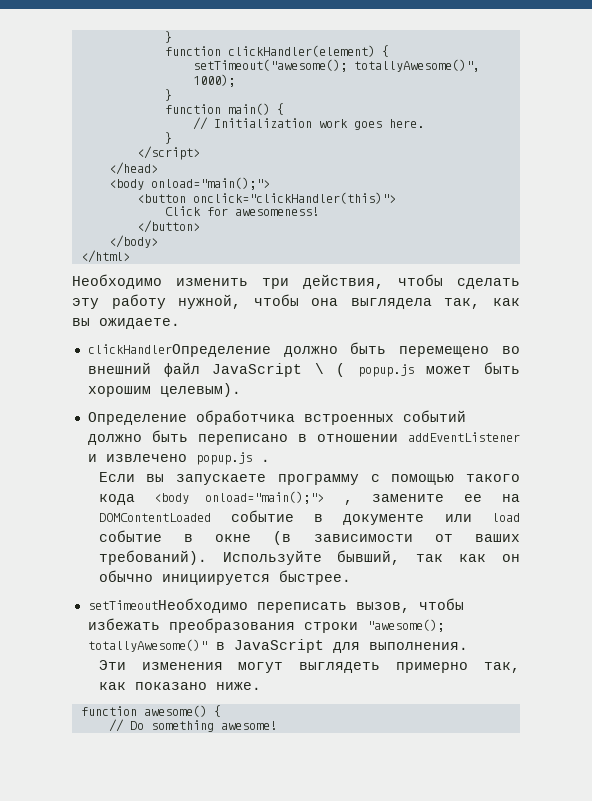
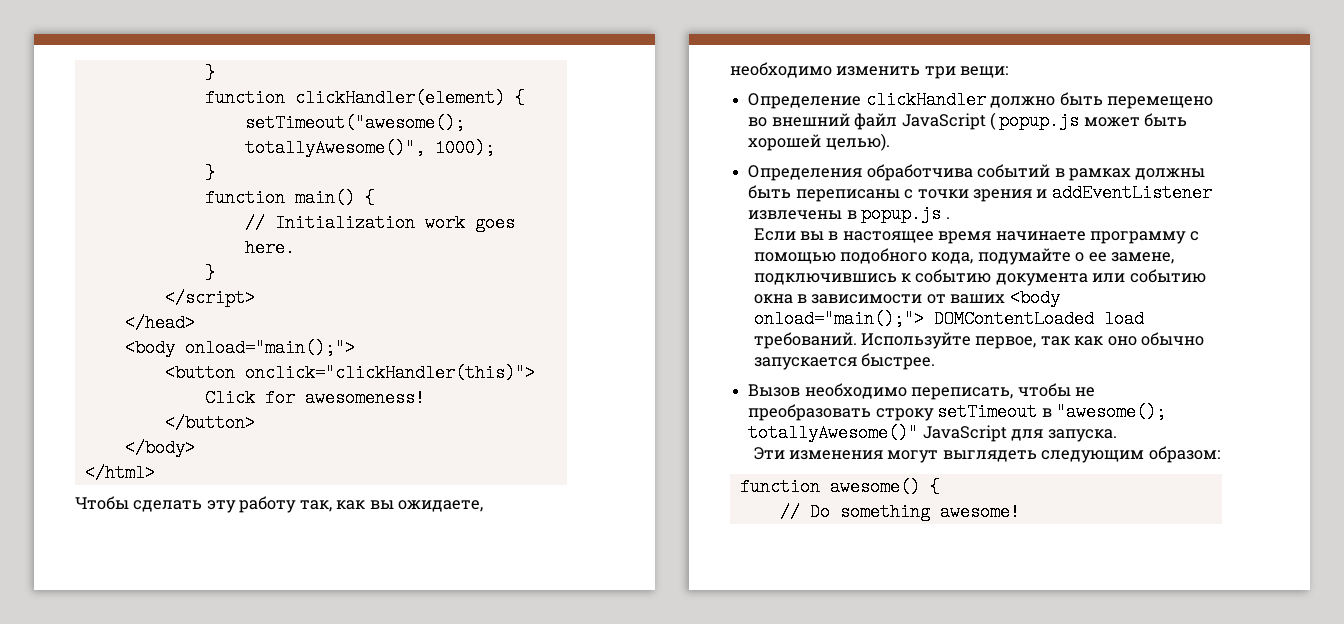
[72,274,520,289] [72,294,520,309] [72,318,180,329] [87,344,271,357] Необходимо изменить три действия, чтобы сделать эту работу нужной, чтобы она выглядела так, как вы ожидаете. // clickHandlerОпределение -> [75,496,484,513] [730,62,1009,79] [748,91,986,109] Чтобы сделать эту работу так, как вы ожидаете, необходимо изменить три вещи: // Определение clickHandler
[314,363,324,374] \ -> (986, 121) none
[87,383,241,397] [87,410,466,425] [87,430,520,445] [87,452,270,465] [98,472,520,485] [98,491,520,505] [98,510,520,525] [98,530,520,545] [98,550,520,565] [98,570,351,585] [87,598,464,613] [87,618,358,633] хорошим целевым). // Определение обработчика встроенных событий должно быть переписано в отношении addEventListener и извлечено popup.js . // Если вы запускаете программу с помощью такого кода <body onload="main();"> , замените ее на DOMContentLoaded событие в документе или load событие в окне (в зависимости от ваших требований). Используйте бывший, так как он обычно инициируется быстрее. // setTimeoutНеобходимо переписать вызов, чтобы избежать преобразования строки -> [748,133,890,151] [748,164,1206,181] [748,184,1212,202] [748,205,950,223] [753,228,1199,244] [753,248,1175,265] [753,269,1206,286] [753,289,1060,307] [753,310,1144,328] [753,332,1205,349] [753,353,935,370] [748,383,1095,400] [748,403,1052,421] хорошей целью). // Определения обработчива событий в рамках должны быть переписаны с точки зрения и addEventListener извлечены в popup.js . // Если вы в настоящее время начинаете программу с помощью подобного кода, подумайте о ее замене, подключившись к событию документа или событию окна в зависимости от ваших <body onload="main();"> DOMContentLoaded load требований. Используйте первое, так как оно обычно запускается быстрее. // Вызов необходимо переписать, чтобы не преобразовать строку setTimeout в
[215,642,225,650] в -> (919, 433) none
[368,642,468,650] выполнения. -> [1047,429,1117,442] запуска.
[396,662,520,673] [98,682,261,690] примерно так, как показано ниже. -> [1041,446,1220,463] следующим образом:

